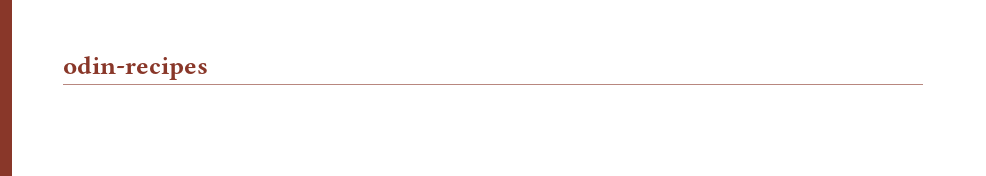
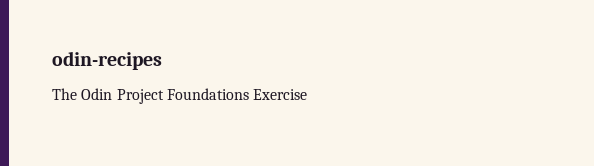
(208, 68) none -> [52,88,308,104] // The Odin Project Foundations Exercise

